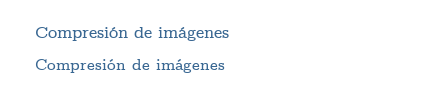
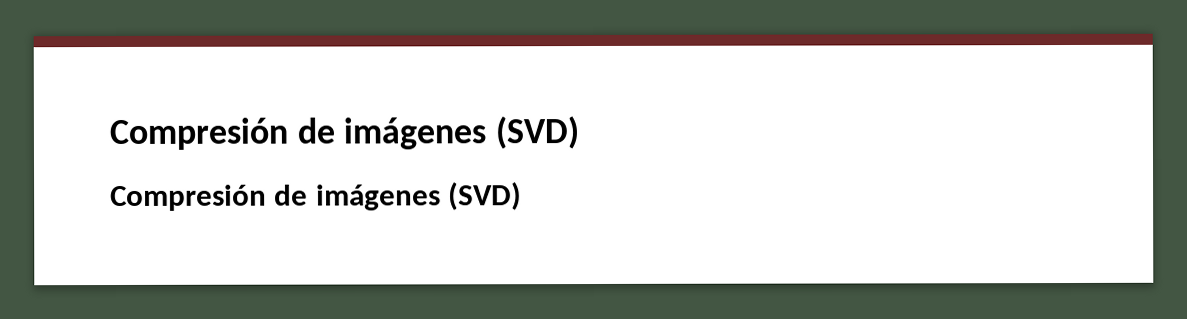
[35,27,229,41] [35,59,225,73] Compresión de imágenes // Compresión de imágenes -> [109,116,580,151] [110,181,523,212] Compresión de imágenes (SVD) // Compresión de imágenes (SVD)

